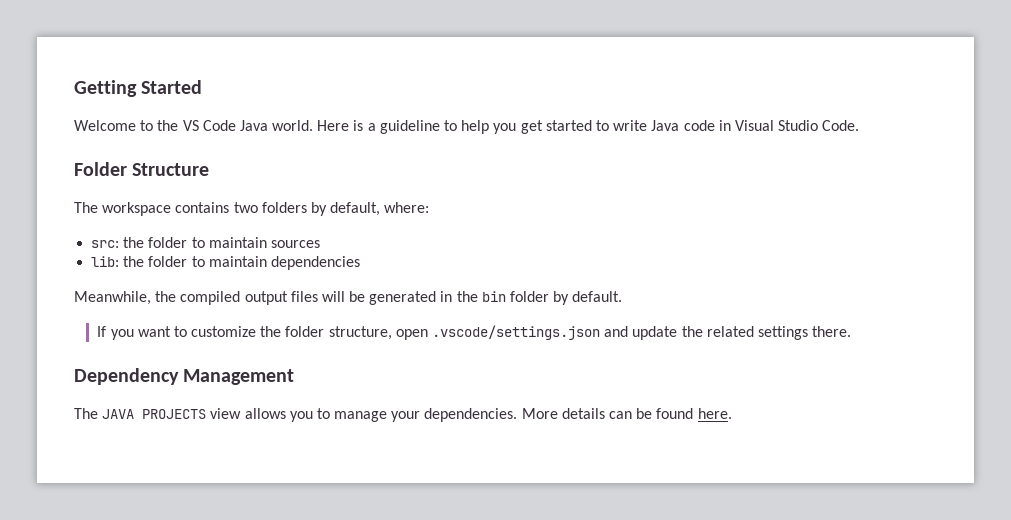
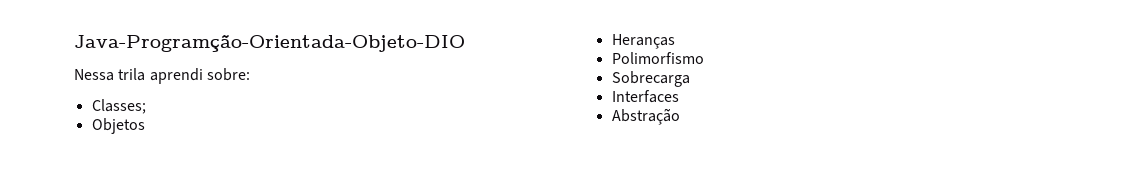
[74,80,203,97] [74,120,860,134] [74,162,210,176] [74,202,430,216] [91,237,320,248] [91,256,360,270] [74,291,623,305] [97,325,852,340] [74,368,295,385] [74,408,732,422] Getting Started // Welcome to the VS Code Java world. Here is a guideline to help you get started to write Java code in Visual Studio Code. // Folder Structure // The workspace contains two folders by default, where: // src: the folder to maintain sources // lib: the folder to maintain dependencies // Meanwhile, the compiled output files will be generated in the bin folder by default. // If you want to customize the folder structure, open .vscode/settings.json and update the related settings there. // Dependency Management // The JAVA PROJECTS view allows you to manage your dependencies. More details can be found here. -> [74,34,465,52] [74,68,250,84] [91,99,146,114] [91,118,145,134] [611,34,675,49] [611,52,704,64] [611,71,690,87] [611,90,679,103] [611,108,680,125] Java-Programção-Orientada-Objeto-DIO // Nessa trila aprendi sobre: // Classes; // Objetos // Heranças // Polimorfismo // Sobrecarga // Interfaces // Abstração

